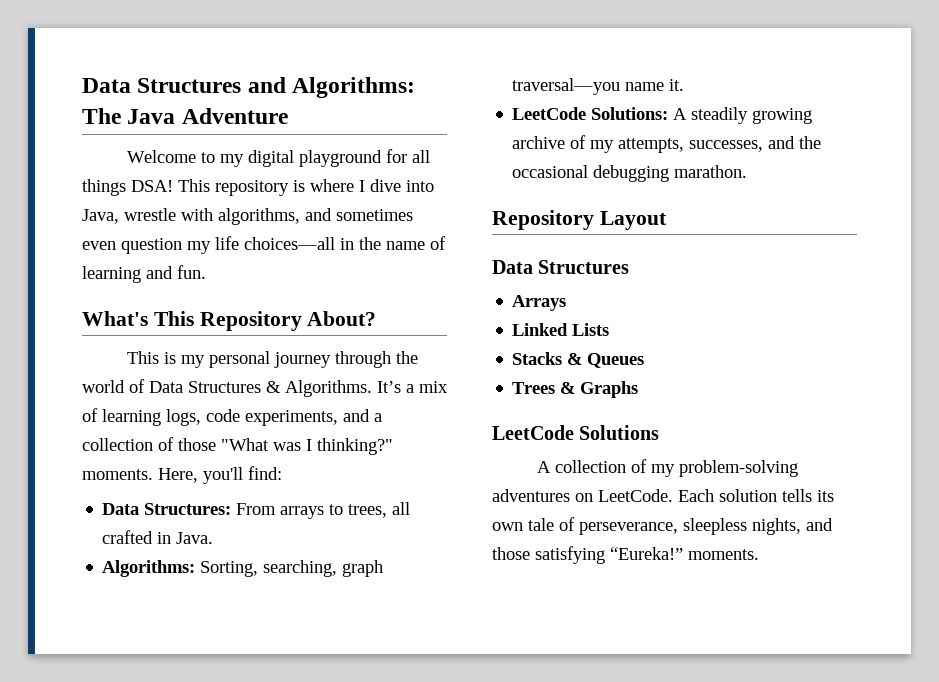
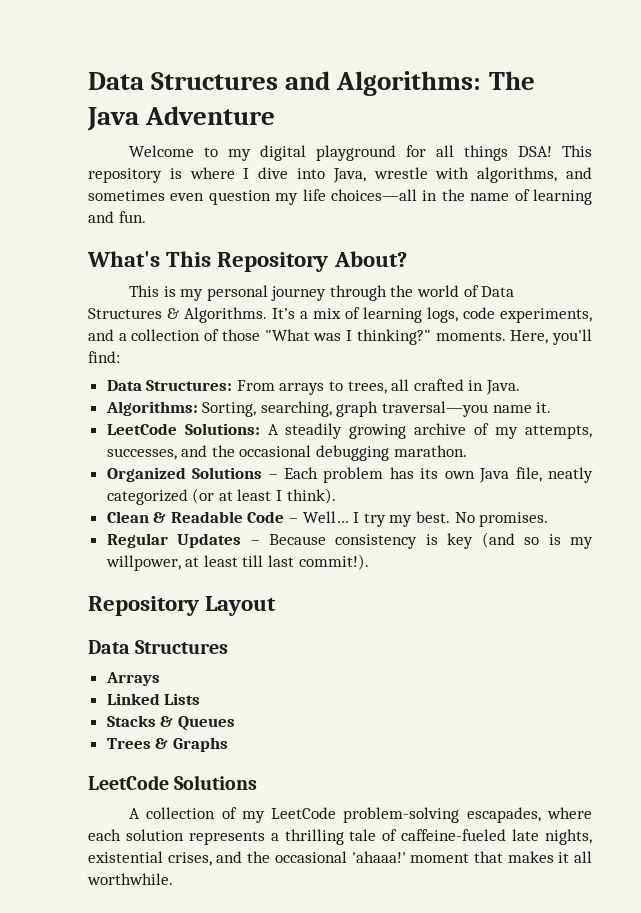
(748, 171) none -> [106,467,593,483] [106,488,336,505] [106,511,549,527] [106,532,593,549] [105,554,369,571] // Organized Solutions – Each problem has its own Java file, neatly categorized (or at least I think). // Clean & Readable Code – Well… I try my best. No promises. // Regular Updates – Because consistency is key (and so is my willpower, at least till last commit!).
[679,460,799,477] [492,489,834,502] [492,517,833,535] [492,546,759,564] problem-solving adventures on LeetCode. Each solution tells its own tale of perseverance, sleepless nights, and those satisfying “Eureka!” moments. -> [271,807,592,823] [88,829,593,845] [88,851,592,866] [87,873,173,885] LeetCode problem-solving escapades, where each solution represents a thrilling tale of caffeine-fueled late nights, existential crises, and the occasional 'ahaaa!' moment that makes it all worthwhile.

